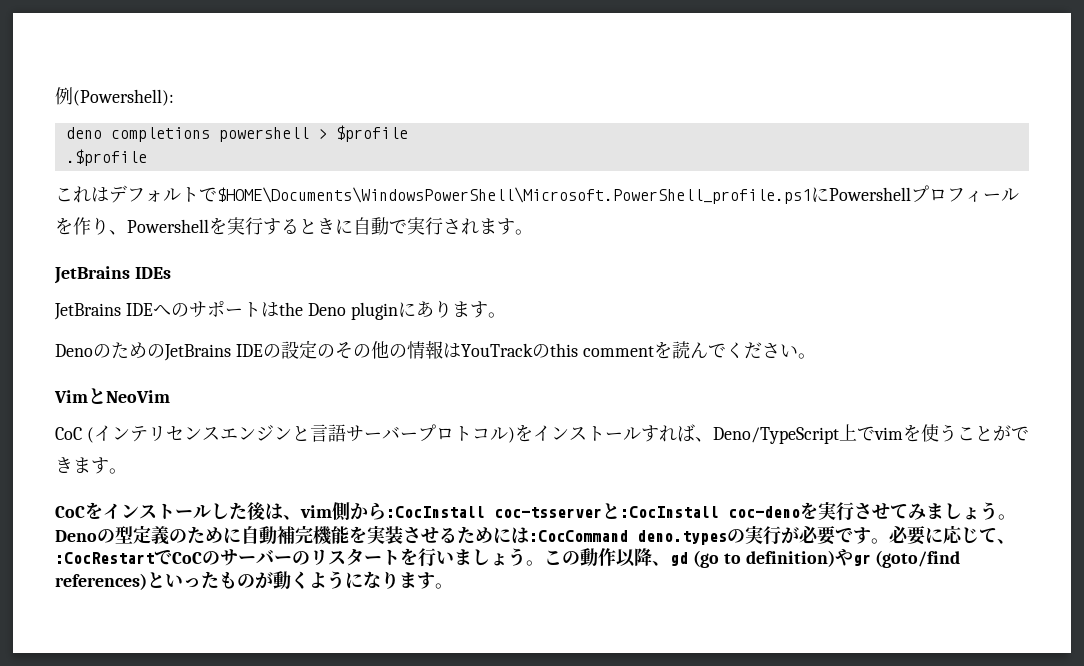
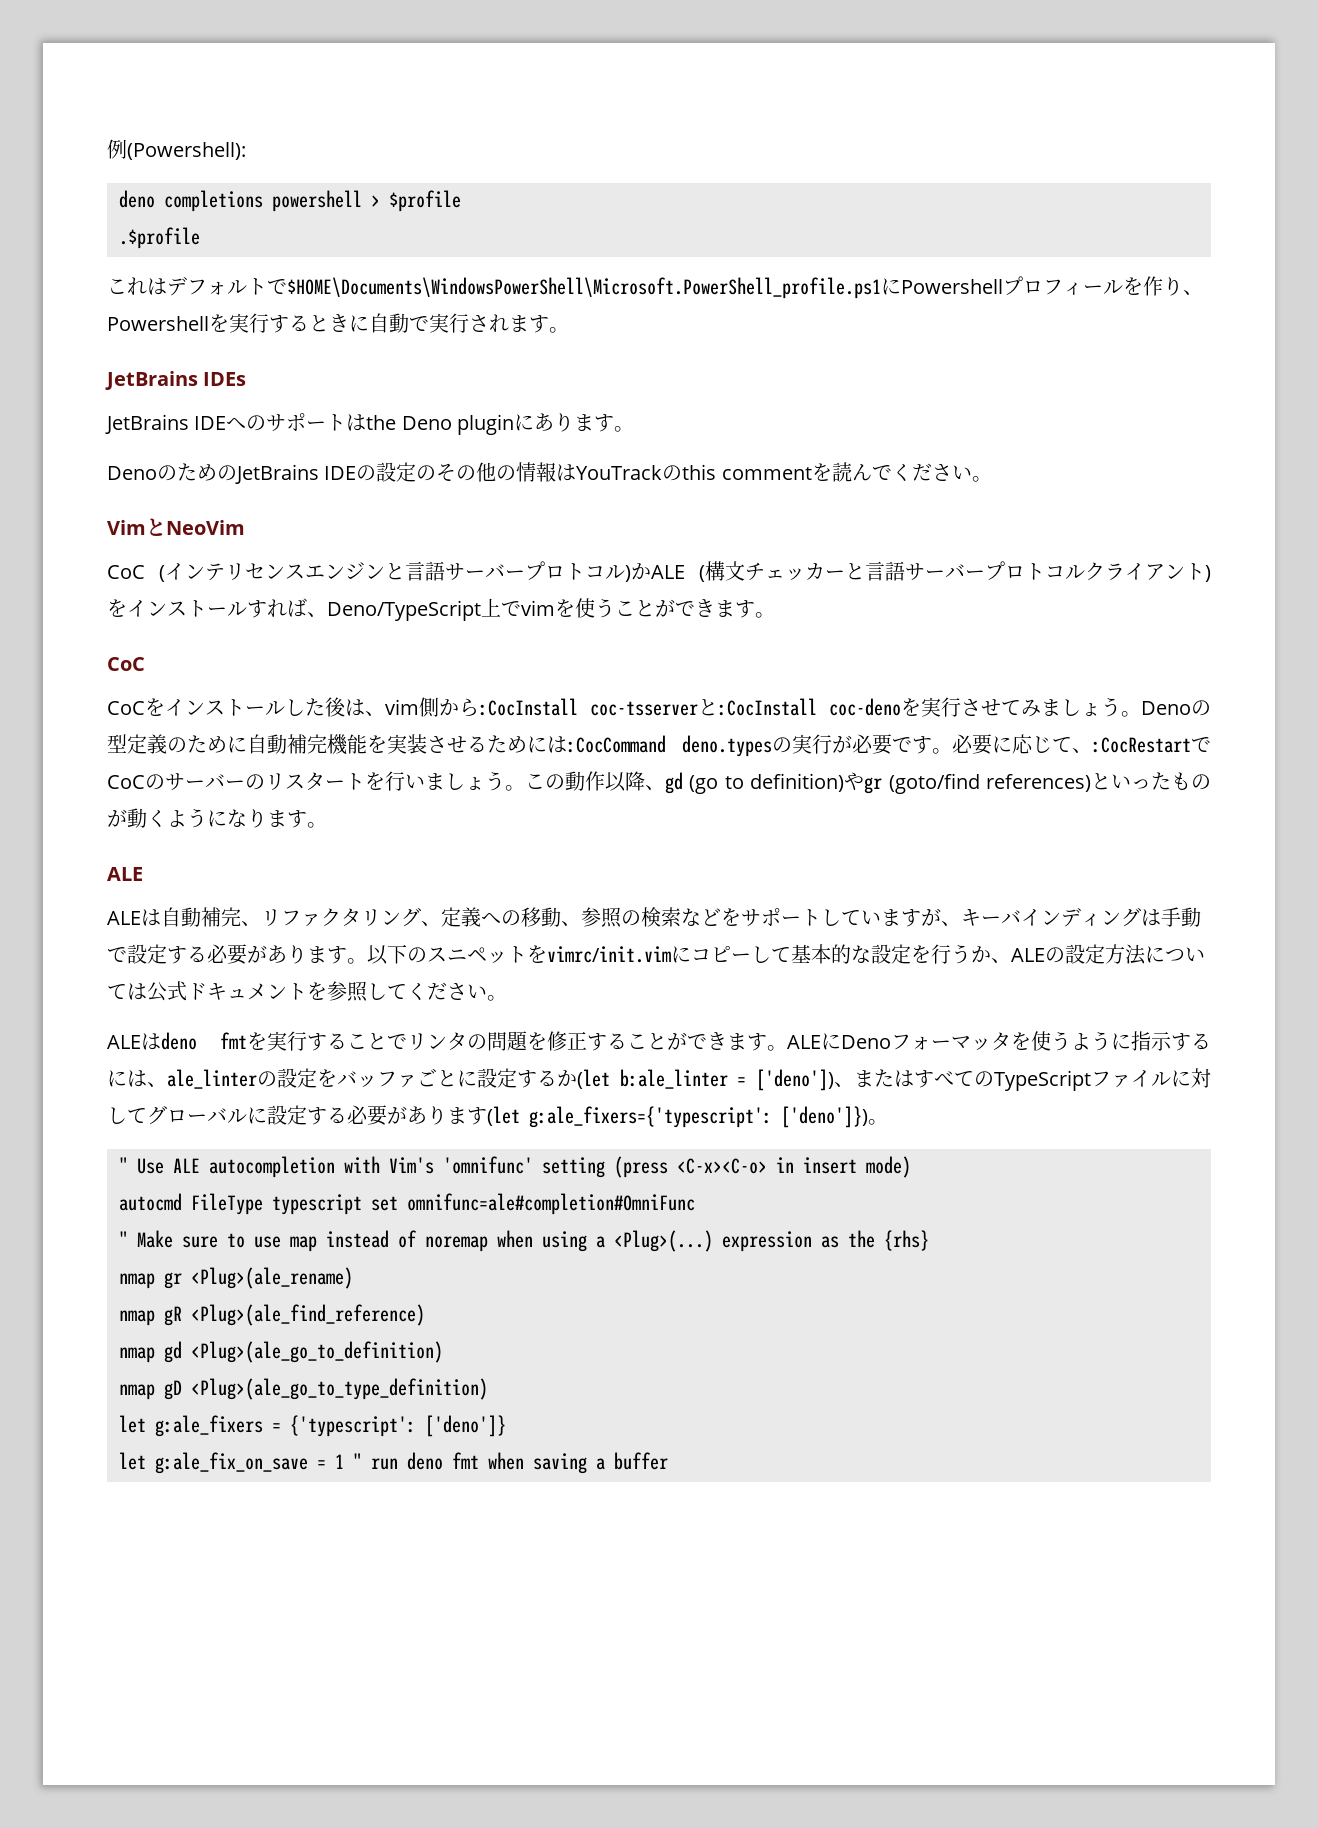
(515, 435) none -> [631,561,1211,582] かALE (構文チェッカーと言語サーバープロトコルクライアント)
(85, 512) none -> [107,701,145,715] // CoC
(453, 586) none -> [107,867,143,881] [107,907,1201,928] [107,944,1205,965] [107,981,507,1002] [107,1031,1211,1051] [107,1068,1211,1091] [107,1105,888,1128] [119,1156,911,1178] [119,1193,695,1215] [119,1230,929,1252] [119,1267,353,1289] [119,1304,425,1326] [119,1341,443,1363] [119,1378,488,1400] [119,1415,506,1437] [119,1452,668,1474] // ALE // ALEは自動補完、リファクタリング、定義への移動、参照の検索などをサポートしていますが、キーバインディングは手動で設定する必要があります。以下のスニペットをvimrc/init.vimにコピーして基本的な設定を行うか、ALEの設定方法については公式ドキュメントを参照してください。 // ALEはdeno fmtを実行することでリンタの問題を修正することができます。ALEにDenoフォーマッタを使うように指示するには、ale_linterの設定をバッファごとに設定するか(let b:ale_linter = ['deno'])、またはすべてのTypeScriptファイルに対してグローバルに設定する必要があります(let g:ale_fixers={'typescript': ['deno']})。 // " Use ALE autocompletion with Vim's 'omnifunc' setting (press <C-x><C-o> in insert mode) // autocmd FileType typescript set omnifunc=ale#completion#OmniFunc // " Make sure to use map instead of noremap when using a <Plug>(...) expression as the {rhs} // nmap gr <Plug>(ale_rename) // nmap gR <Plug>(ale_find_reference) // nmap gd <Plug>(ale_go_to_definition) // nmap gD <Plug>(ale_go_to_type_definition) // let g:ale_fixers = {'typescript': ['deno']} // let g:ale_fix_on_save = 1 " run deno fmt when saving a buffer

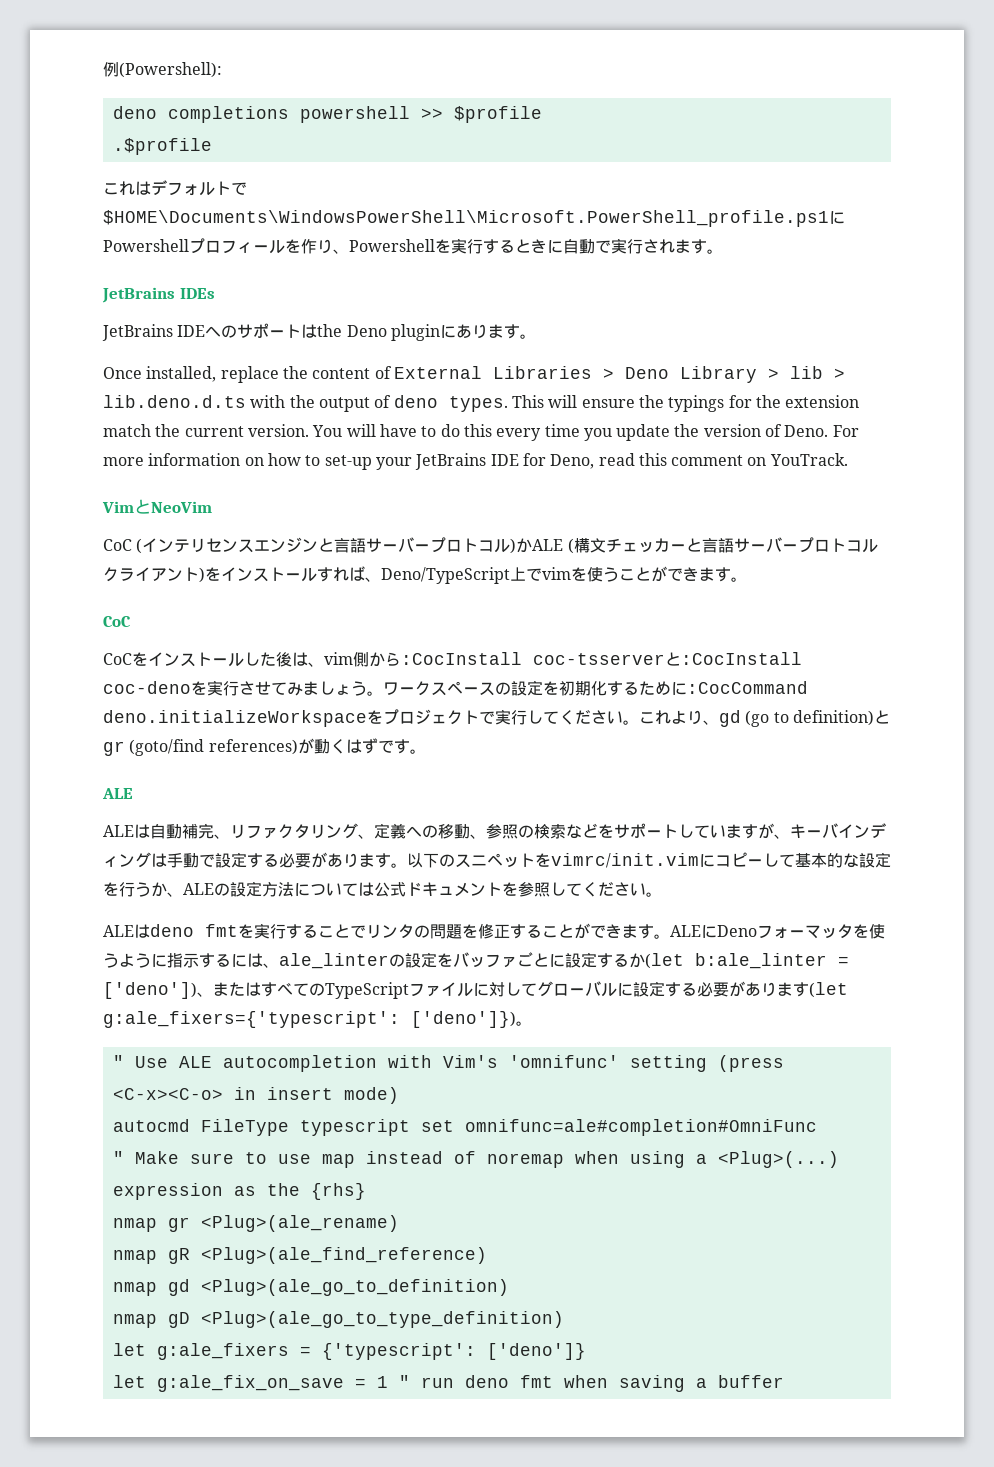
[371,195,380,207] > -> [420,108,443,119] >>
[107,462,992,484] DenoのためのJetBrains IDEの設定のその他の情報はYouTrackのthis commentを読んでください。 -> [103,366,845,383] [103,395,860,412] [103,424,859,441] [103,453,848,470] Once installed, replace the content of External Libraries > Deno Library > lib > lib.deno.d.ts with the output of deno types. This will ensure the typings for the extension match the current version. You will have to do this every time you update the version of Deno. For more information on how to set-up your JetBrains IDE for Deno, read this comment on YouTrack.
[1141,700,1211,716] [107,734,1211,757] [107,771,645,792] Denoの型定義のために自動補完機能を実装させるためには:CocCommand deno.typesの実行が必要です。必要に応じて、:CocRestartでCoCのサーバーのリスタートを行いましょう。この動作以降 -> [383,680,808,696] [103,709,703,727] ワークスペースの設定を初期化するために:CocCommand deno.initializeWorkspaceをプロジェクトで実行してください。これより
[844,772,865,791] や -> [873,710,890,724] と
[1091,772,1211,790] [107,808,287,828] といったものが動くようになりま -> [297,738,394,754] が動くはずで

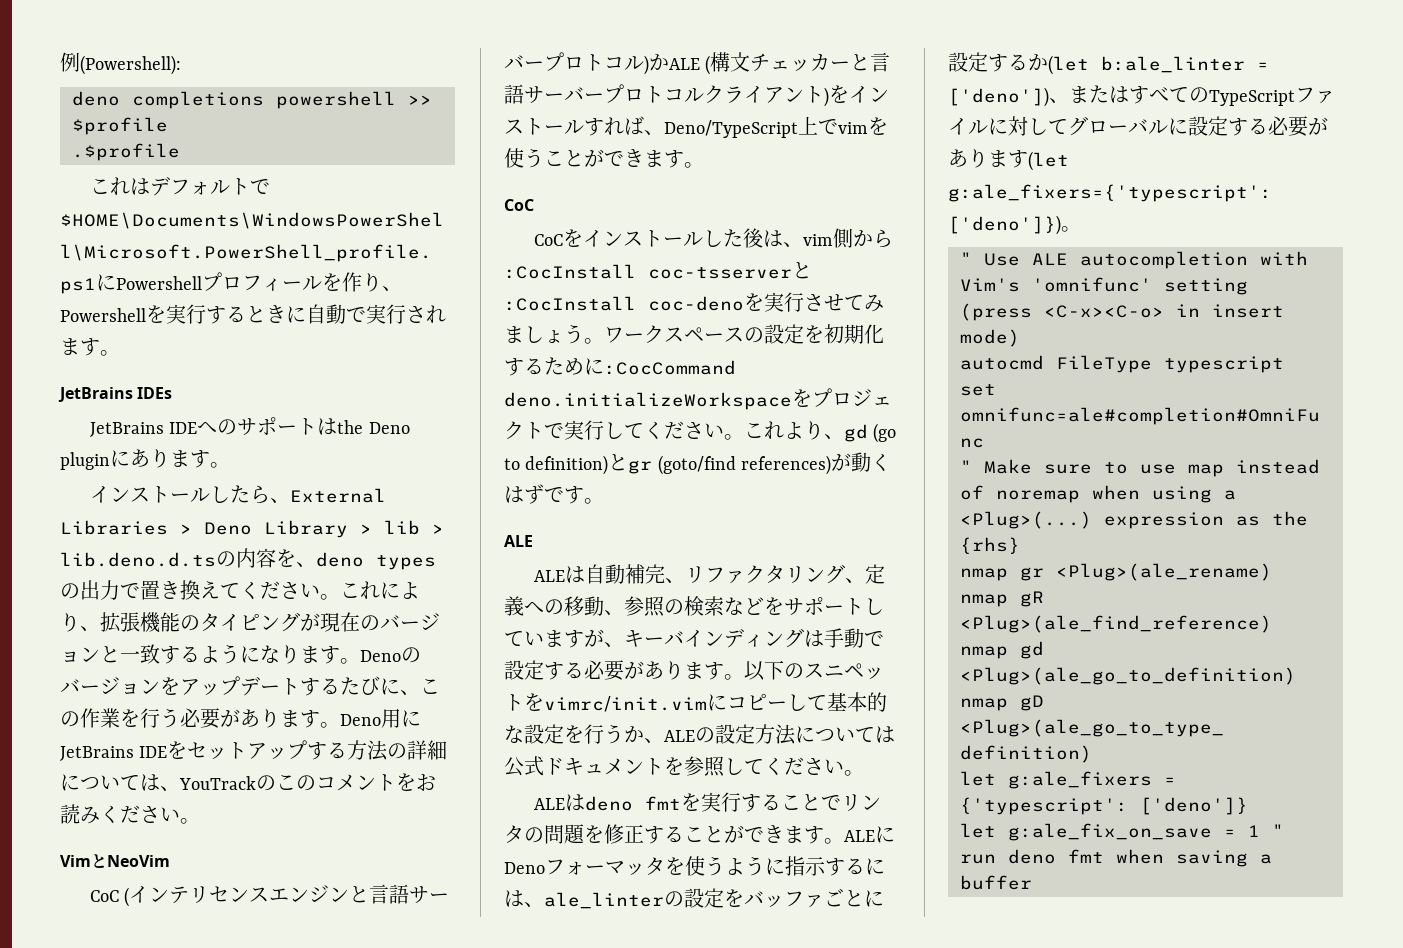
[103,366,392,383] Once installed, replace the content of -> [89,485,290,504] インストールしたら、
[250,395,860,412] [103,424,859,441] [103,453,848,470] with the output of deno types. This will ensure the typings for the extension match the current version. You will have to do this every time you update the version of Deno. For more information on how to set-up your JetBrains IDE for Deno, read this comment on YouTrack. -> [216,548,436,570] [60,580,420,600] [60,612,440,633] [60,644,421,664] [60,676,440,696] [60,708,421,729] [60,740,448,761] [60,773,436,791] [60,804,200,824] の内容を、deno typesの出力で置き換えてください。これにより、拡張機能のタイピングが現在のバージョンと一致するようになります。Denoのバージョンをアップデートするたびに、この作業を行う必要があります。Deno用にJetBrains IDEをセットアップする方法の詳細については、YouTrackのこのコメントをお読みください。

